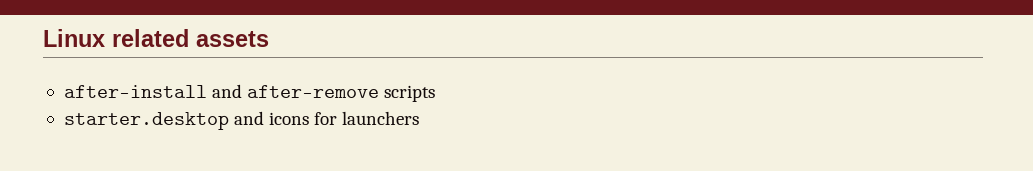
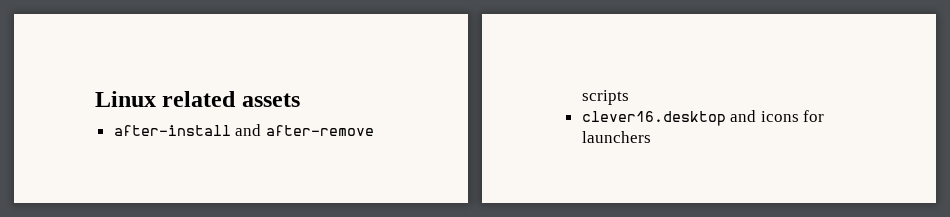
[63,112,229,130] starter.desktop -> [581,111,726,126] clever16.desktop

